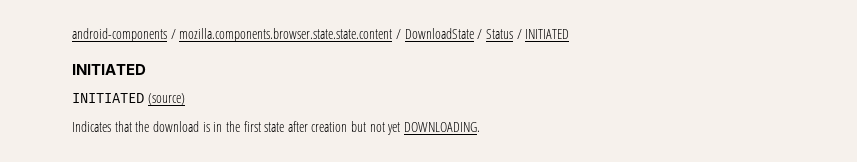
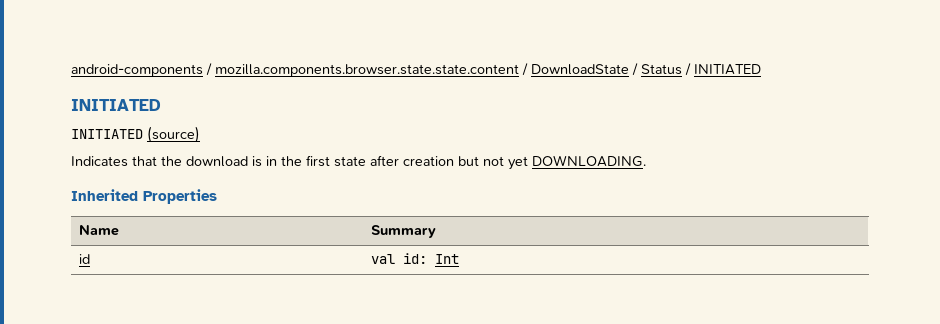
(481, 127) none -> [71,189,217,204] [79,225,120,236] [371,225,437,238] [79,254,91,264] [371,253,460,264] // Inherited Properties // Name | Summary // id | val id: Int

